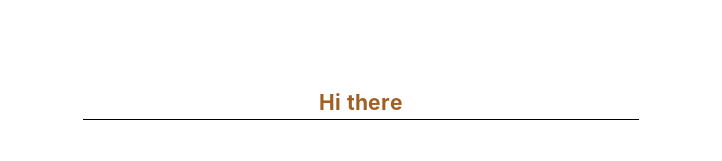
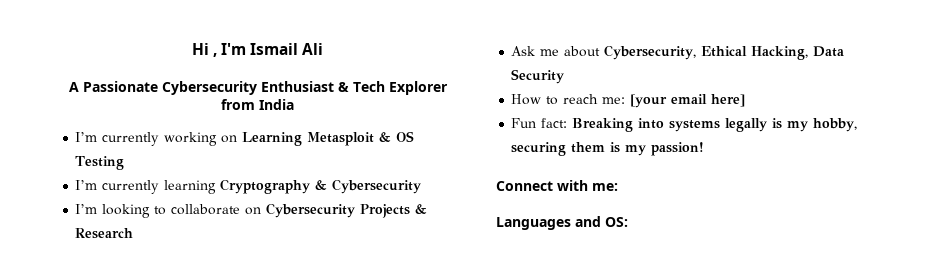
[346,94,403,110] there -> [212,43,324,57] [68,81,448,95] [221,99,294,110] [75,131,415,146] [75,156,125,170] [75,179,422,194] [75,203,428,218] [75,228,134,239] [511,45,845,60] [511,69,565,84] [511,94,746,108] [511,118,858,132] [511,142,705,156] [496,180,618,191] [496,216,628,230] , I'm Ismail Ali // A Passionate Cybersecurity Enthusiast & Tech Explorer from India // I’m currently working on Learning Metasploit & OS Testing // I’m currently learning Cryptography & Cybersecurity // I’m looking to collaborate on Cybersecurity Projects & Research // Ask me about Cybersecurity, Ethical Hacking, Data Security // How to reach me: [your email here] // Fun fact: Breaking into systems legally is my hobby, securing them is my passion! // Connect with me: // Languages and OS:

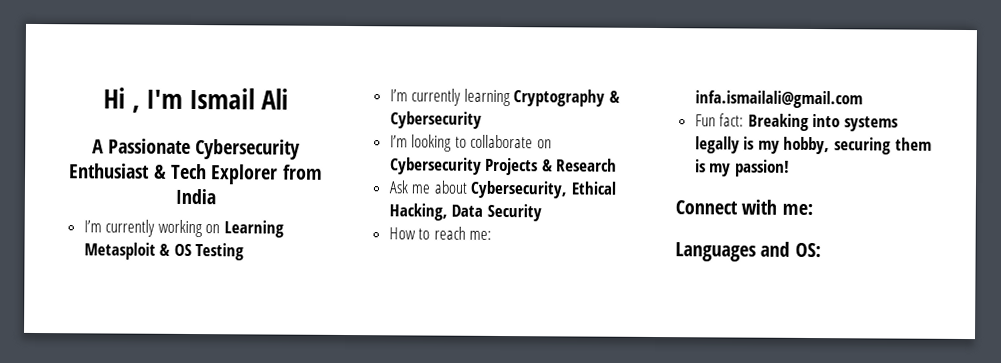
[630,94,746,108] [your email here] -> [694,90,863,109] infa.ismailali@gmail.com

